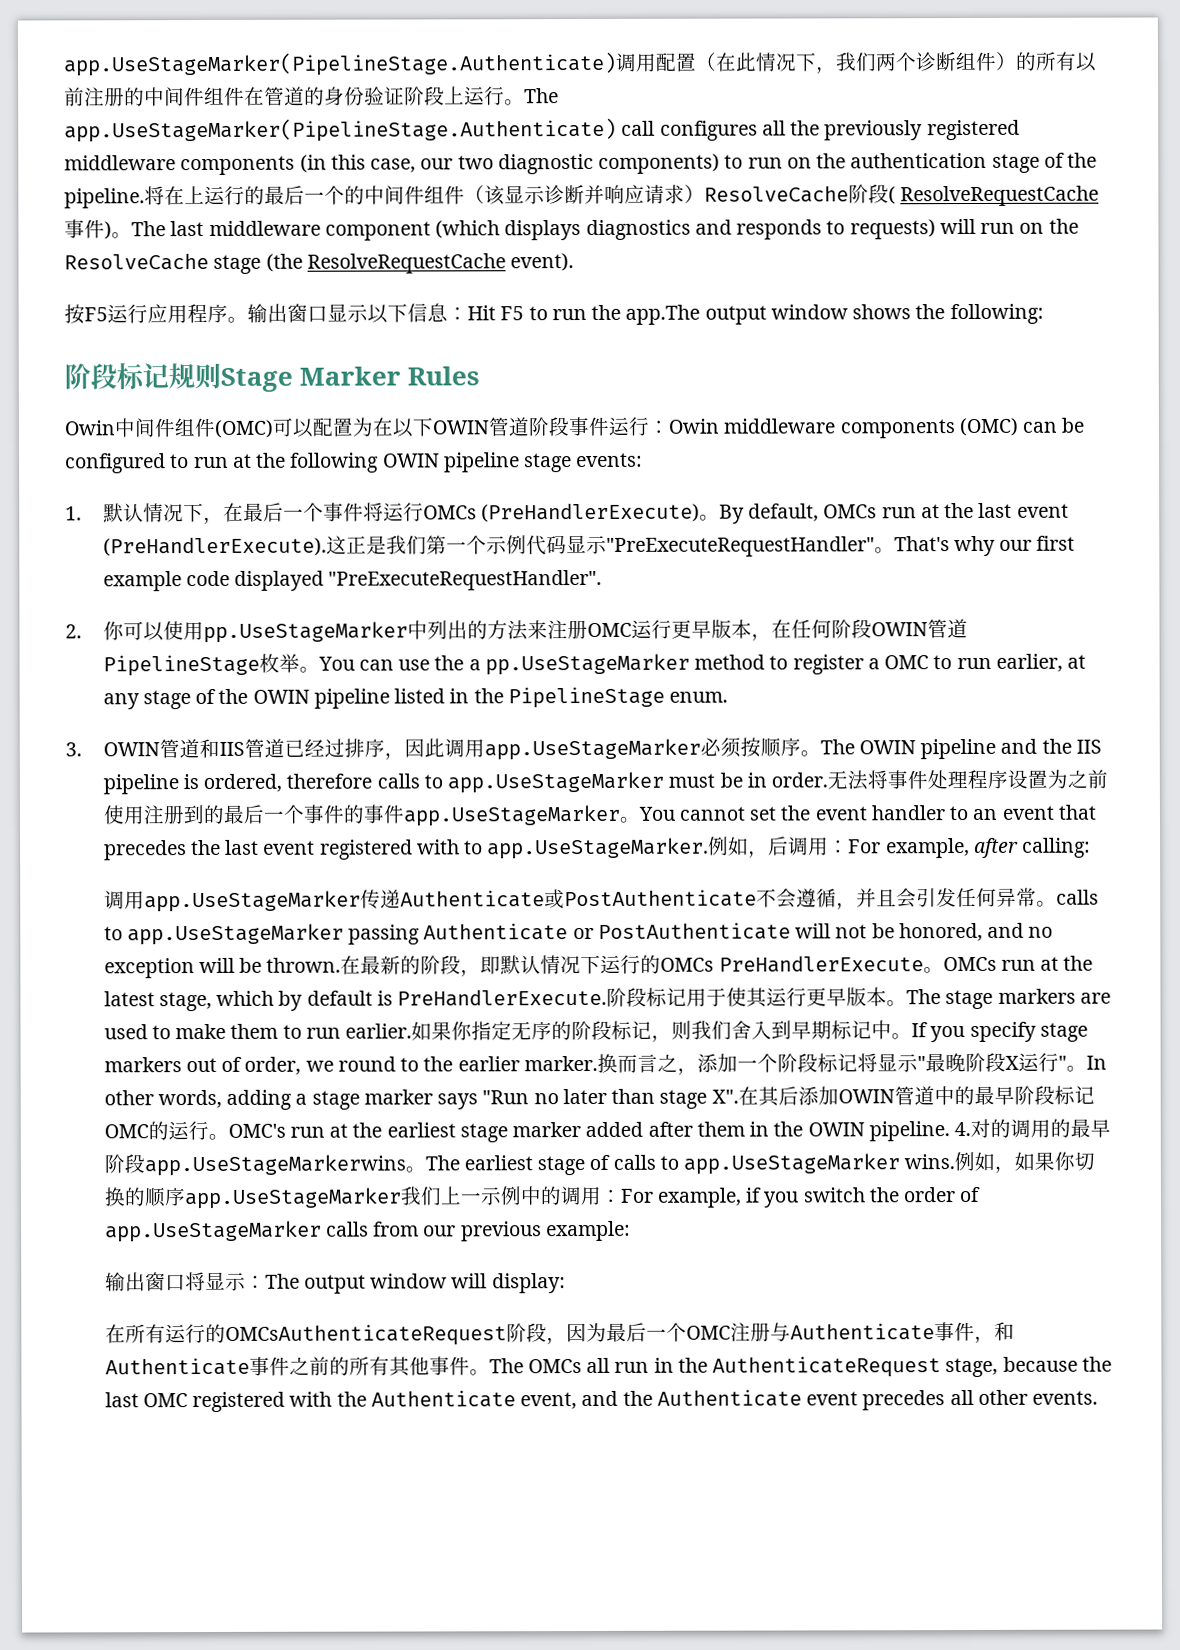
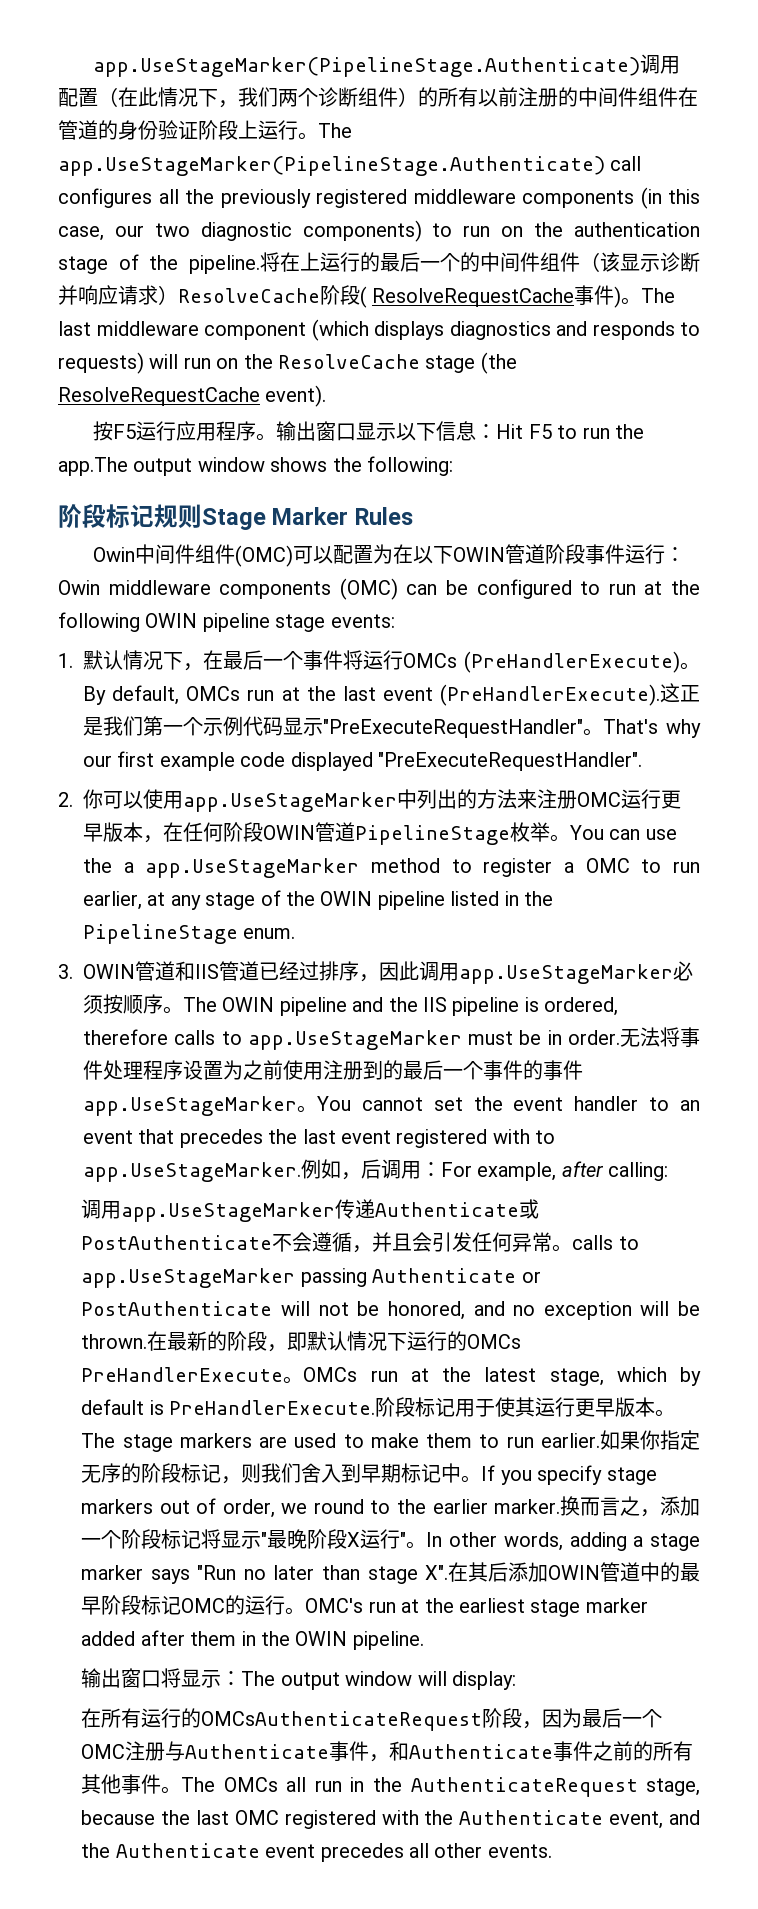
[202,621,408,644] pp.UseStageMarker -> [183,792,397,812] app.UseStageMarker
[484,653,690,676] pp.UseStageMarker -> [145,858,360,878] app.UseStageMarker
[954,1118,1112,1139] [103,1151,1096,1177] [103,1186,981,1210] [104,1220,631,1243] 4.对的调用的最早阶段app.UseStageMarkerwins。The earliest stage of calls to app.UseStageMarker wins.例如，如果你切换的顺序app.UseStageMarker我们上一示例中的调用：For example, if you switch the order of app.UseStageMarker calls from our previous example: -> (424, 1640) none

